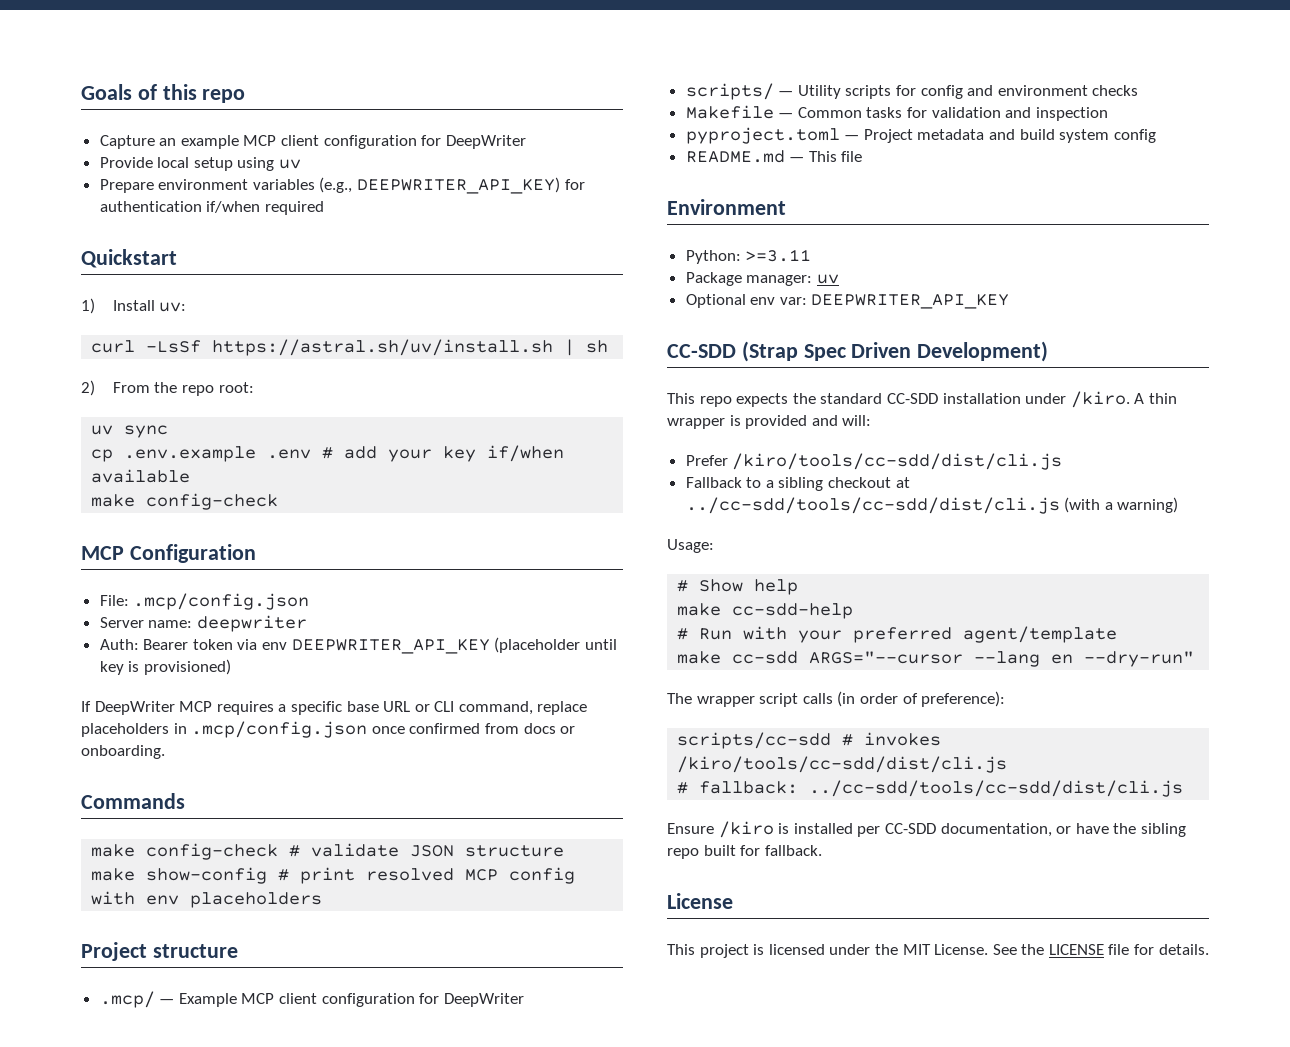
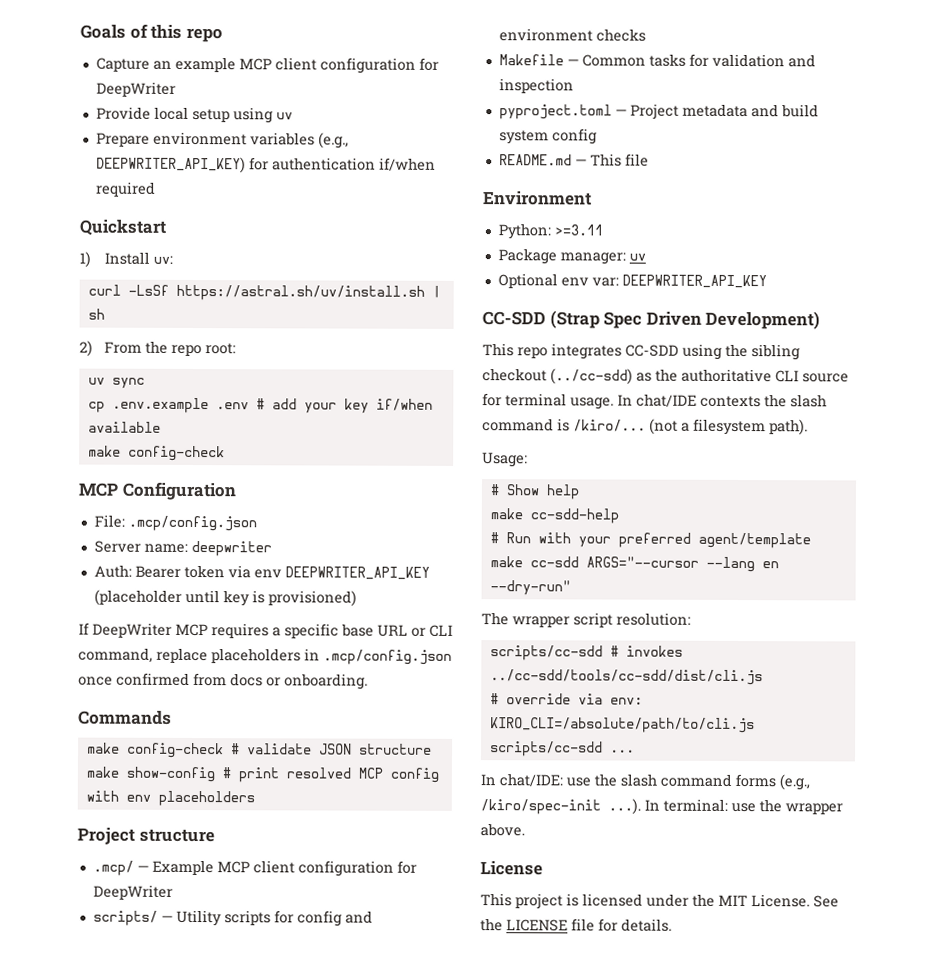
[736,391,1177,408] [667,415,872,429] [685,453,1063,470] [685,477,910,491] [685,497,1179,514] expects the standard CC-SDD installation under /kiro. A thin wrapper is provided and will: // Prefer /kiro/tools/cc-sdd/dist/cli.js // Fallback to a sibling checkout at ../cc-sdd/tools/cc-sdd/dist/cli.js (with a warning) -> [551,343,800,361] [482,368,849,385] [482,393,827,410] [482,418,808,436] integrates CC-SDD using the sibling checkout (../cc-sdd) as the authoritative CLI source for terminal usage. In chat/IDE contexts the slash command is /kiro/... (not a filesystem path).
[802,691,1006,707] calls (in order of preference): -> [616,612,691,626] resolution:
[677,756,1008,773] [677,780,1184,797] [667,821,1186,838] [667,845,822,859] /kiro/tools/cc-sdd/dist/cli.js // # fallback: ../cc-sdd/tools/cc-sdd/dist/cli.js // Ensure /kiro is installed per CC-SDD documentation, or have the sibling repo built for fallback. -> [489,669,763,686] [489,693,643,705] [489,717,755,734] [489,741,635,757] [480,773,810,791] [480,798,843,815] [480,823,525,837] ../cc-sdd/tools/cc-sdd/dist/cli.js // # override via env: KIRO_CLI=/absolute/path/to/cli.js scripts/cc-sdd ... // In chat/IDE: use the slash command forms (e.g., /kiro/spec-init ...). In terminal: use the wrapper above.

